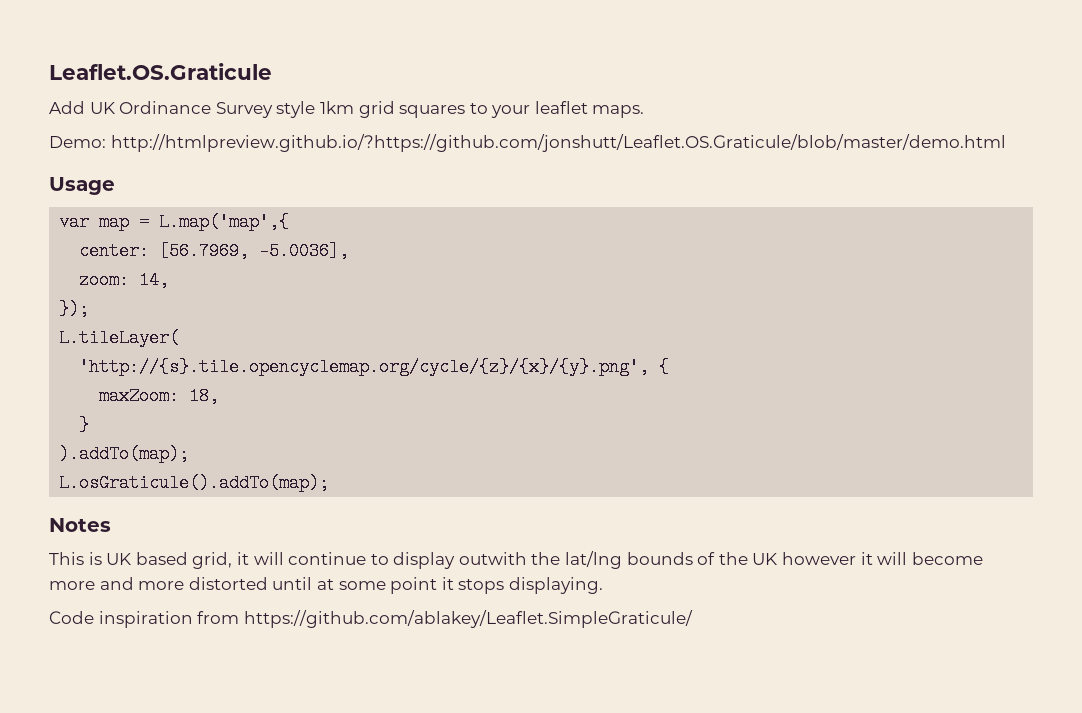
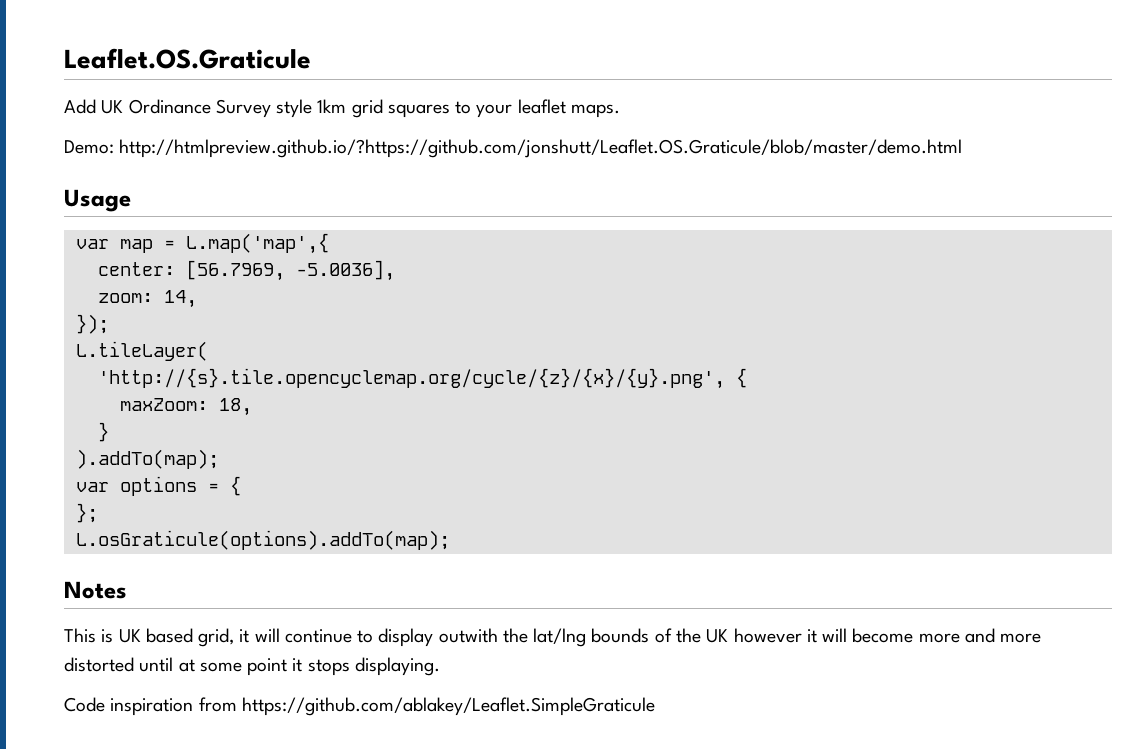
[59,474,330,492] L.osGraticule().addTo(map); -> [75,476,241,496] [75,503,98,523] [75,530,450,550] var options = { // }; // L.osGraticule(options).addTo(map);
[243,610,693,628] https://github.com/ablakey/Leaflet.SimpleGraticule/ -> [241,697,655,716] https://github.com/ablakey/Leaflet.SimpleGraticule

